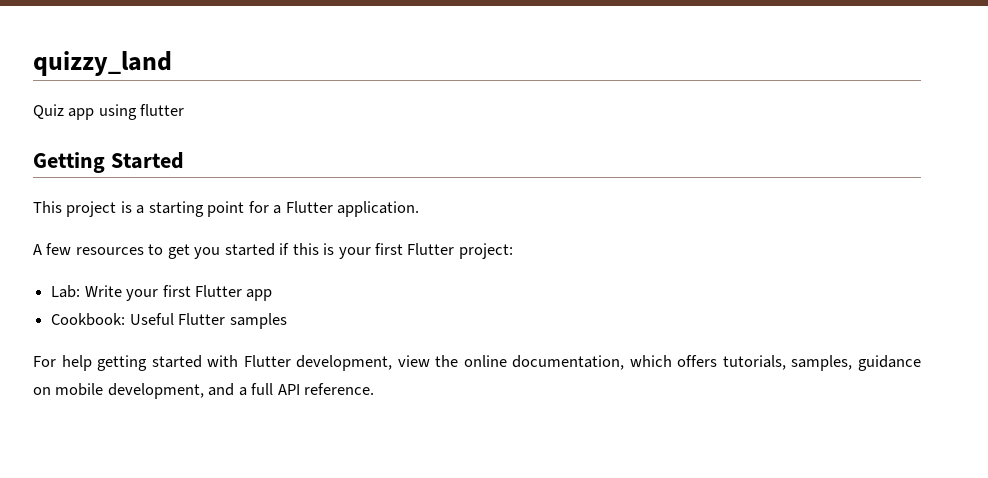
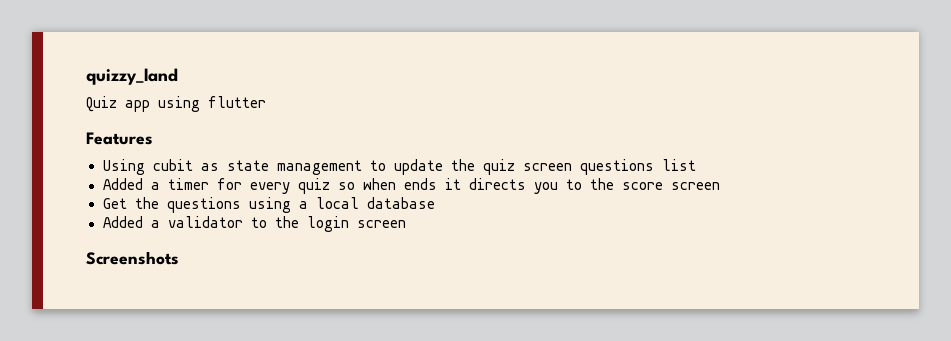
[33,152,184,173] [33,201,420,217] [33,243,513,259] [51,285,273,301] [51,313,287,329] [33,355,921,371] [33,383,375,399] Getting Started // This project is a starting point for a Flutter application. // A few resources to get you started if this is your first Flutter project: // Lab: Write your first Flutter app // Cookbook: Useful Flutter samples // For help getting started with Flutter development, view the online documentation, which offers tutorials, samples, guidance on mobile development, and a full API reference. -> [86,132,153,145] [102,159,696,175] [102,178,720,194] [102,197,435,213] [102,216,406,232] [86,251,179,265] Features // Using cubit as state management to update the quiz screen questions list // Added a timer for every quiz so when ends it directs you to the score screen // Get the questions using a local database // Added a validator to the login screen // Screenshots

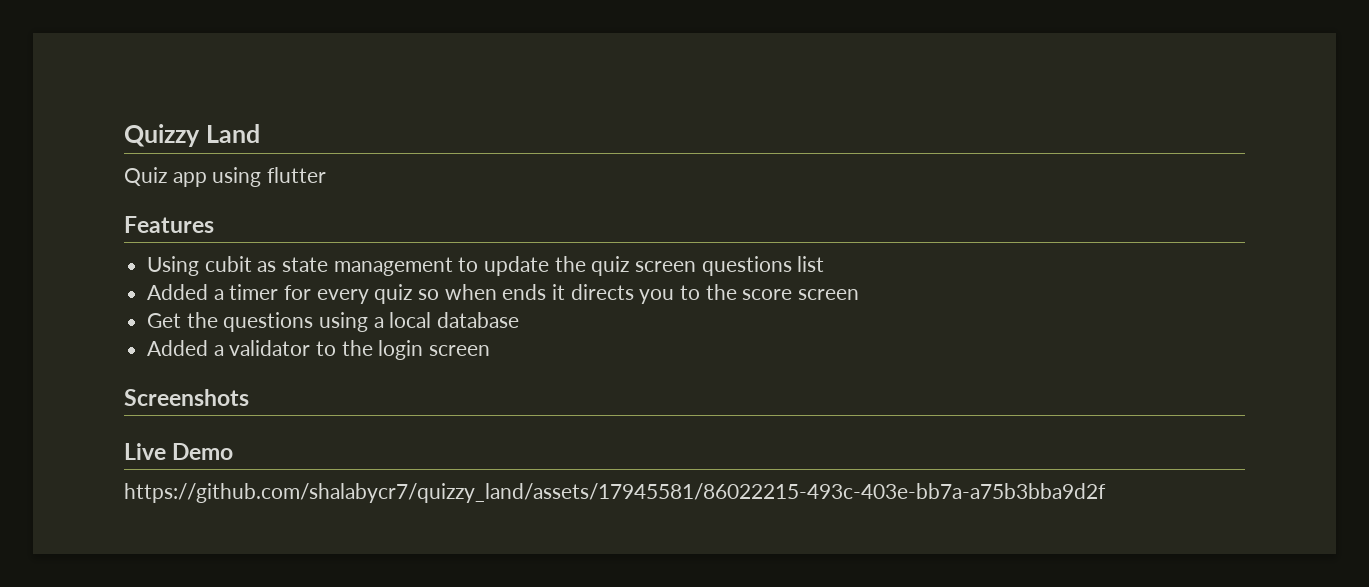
[86,68,178,85] quizzy_land -> [124,124,260,147] Quizzy Land
(179, 258) none -> [124,443,234,460] [124,483,1106,503] // Live Demo // https://github.com/shalabycr7/quizzy_land/assets/17945581/86022215-493c-403e-bb7a-a75b3bba9d2f

